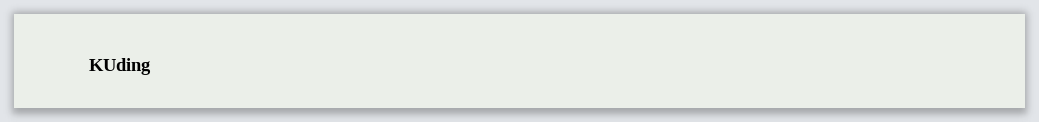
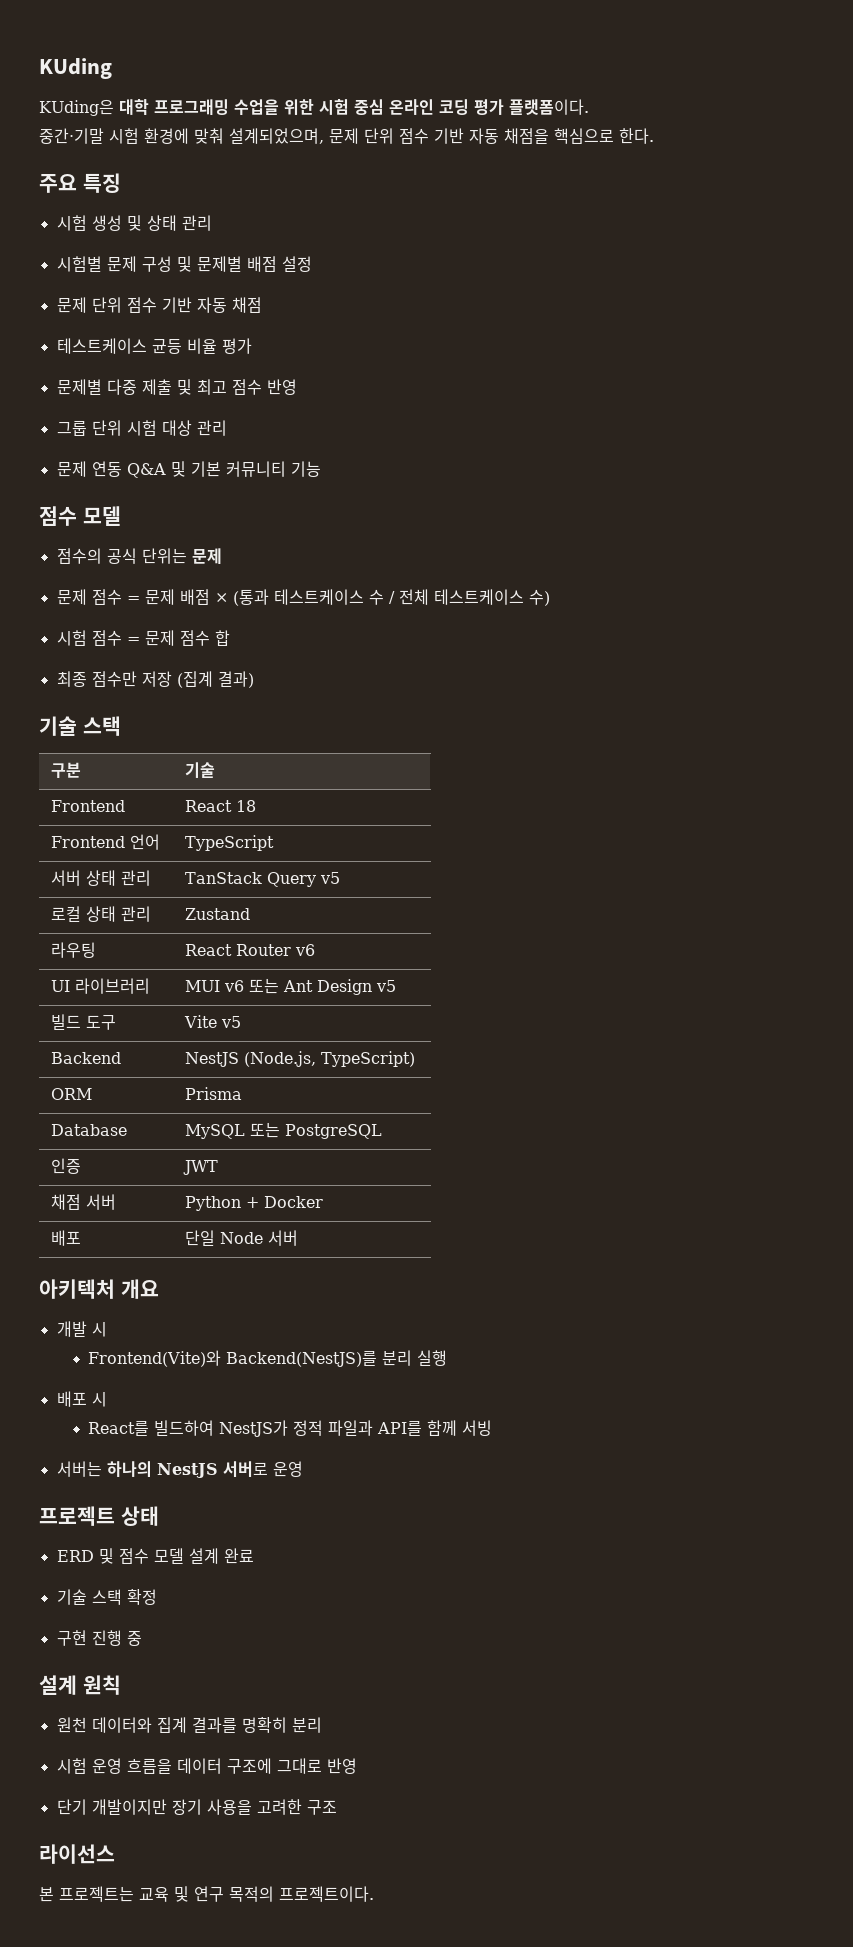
(151, 66) none -> [39,99,589,116] [39,128,654,144] [39,173,121,193] [56,215,212,231] [56,256,312,272] [56,297,262,313] [56,338,252,354] [56,379,297,395] [56,420,227,436] [56,461,321,478] [39,506,121,526] [56,548,222,564] [56,589,550,606] [56,630,230,646] [56,671,254,688] [39,716,121,736] [51,762,82,778] [185,762,216,778] [51,800,126,812] [185,800,257,812] [51,834,161,850] [185,835,275,851] [51,870,152,886] [185,872,341,887] [51,906,152,922] [185,908,251,920] [51,942,97,958] [185,944,316,956] [51,978,151,994] [185,978,397,995] [51,1014,117,1030] [184,1015,242,1028] [51,1052,122,1064] [185,1051,416,1067] [51,1088,93,1100] [185,1087,243,1100] [51,1124,128,1136] [185,1122,383,1139] [51,1158,82,1174] [183,1160,219,1175] [51,1194,117,1210] [185,1196,324,1211] [51,1230,82,1246] [185,1230,299,1246] [39,1279,159,1299] [56,1321,107,1337] [88,1350,448,1367] [56,1391,107,1407] [88,1420,493,1437] [56,1461,303,1478] [39,1506,159,1526] [56,1548,254,1564] [56,1589,157,1605] [56,1630,142,1646] [39,1675,121,1695] [56,1717,322,1733] [56,1758,357,1774] [56,1799,337,1815] [39,1844,115,1864] [39,1886,374,1902] // KUding은 대학 프로그래밍 수업을 위한 시험 중심 온라인 코딩 평가 플랫폼이다. // 중간·기말 시험 환경에 맞춰 설계되었으며, 문제 단위 점수 기반 자동 채점을 핵심으로 한다. // 주요 특징 // 시험 생성 및 상태 관리 // 시험별 문제 구성 및 문제별 배점 설정 // 문제 단위 점수 기반 자동 채점 // 테스트케이스 균등 비율 평가 // 문제별 다중 제출 및 최고 점수 반영 // 그룹 단위 시험 대상 관리 // 문제 연동 Q&A 및 기본 커뮤니티 기능 // 점수 모델 // 점수의 공식 단위는 문제 // 문제 점수 = 문제 배점 × (통과 테스트케이스 수 / 전체 테스트케이스 수) // 시험 점수 = 문제 점수 합 // 최종 점수만 저장 (집계 결과) // 기술 스택 // 구분 | 기술 // Frontend | React 18 // Frontend 언어 | TypeScript // 서버 상태 관리 | TanStack Query v5 // 로컬 상태 관리 | Zustand // 라우팅 | React Router v6 // UI 라이브러리 | MUI v6 또는 Ant Design v5 // 빌드 도구 | Vite v5 // Backend | NestJS (Node.js, TypeScript) // ORM | Prisma // Database | MySQL 또는 PostgreSQL // 인증 | JWT // 채점 서버 | Python + Docker // 배포 | 단일 Node 서버 // 아키텍처 개요 // 개발 시 // Frontend(Vite)와 Backend(NestJS)를 분리 실행 // 배포 시 // React를 빌드하여 NestJS가 정적 파일과 API를 함께 서빙 // 서버는 하나의 NestJS 서버로 운영 // 프로젝트 상태 // ERD 및 점수 모델 설계 완료 // 기술 스택 확정 // 구현 진행 중 // 설계 원칙 // 원천 데이터와 집계 결과를 명확히 분리 // 시험 운영 흐름을 데이터 구조에 그대로 반영 // 단기 개발이지만 장기 사용을 고려한 구조 // 라이선스 // 본 프로젝트는 교육 및 연구 목적의 프로젝트이다.

